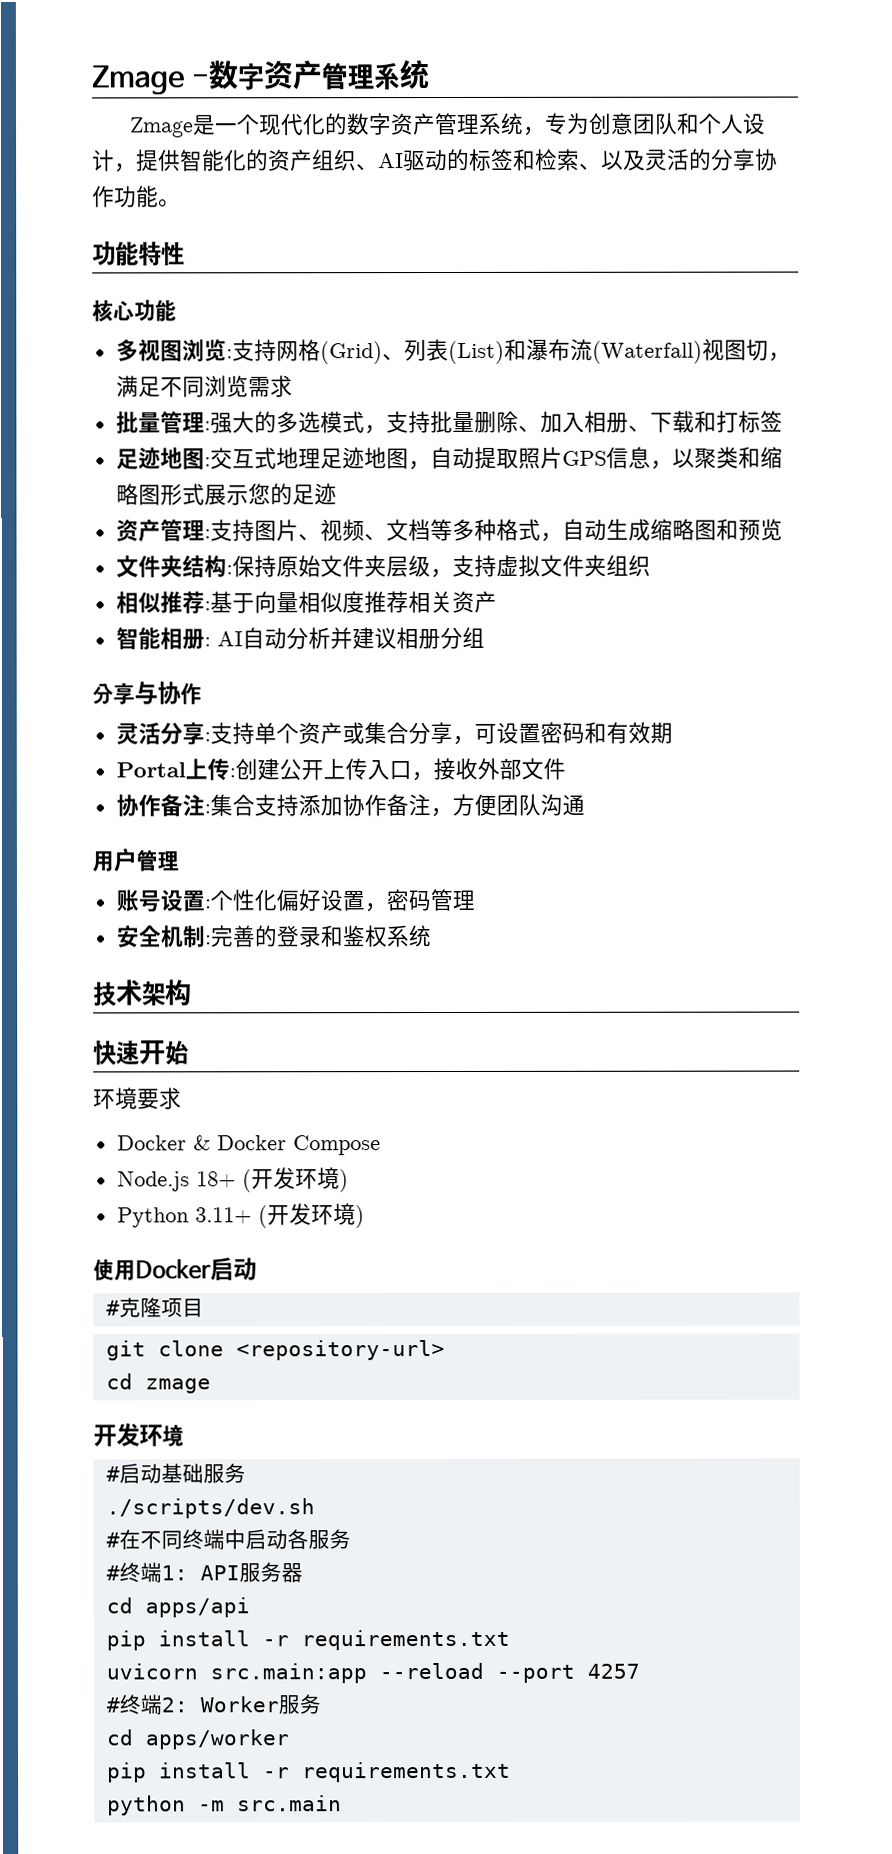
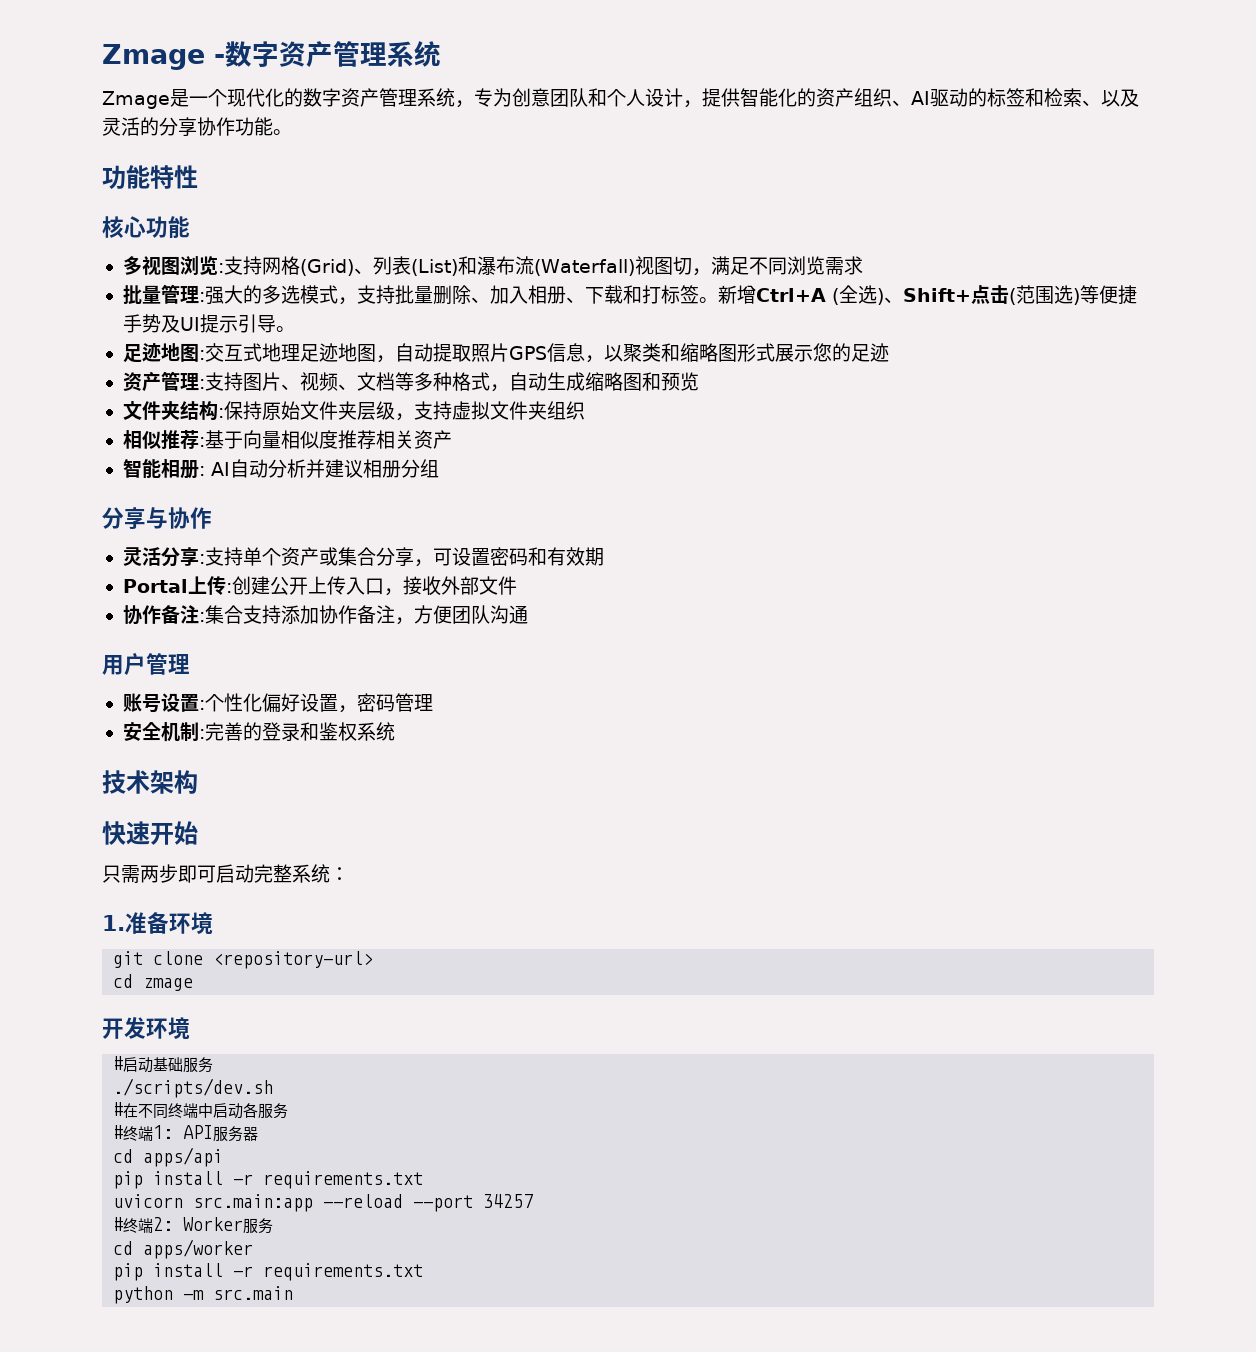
(783, 421) none -> [698,285,1137,305] [122,314,295,333] 。新增Ctrl+A (全选)、Shift+点击(范围选)等便捷手势及UI提示引导。
[93,1087,182,1110] [116,1135,381,1156] [116,1167,349,1193] [116,1203,365,1229] [93,1257,257,1281] [105,1297,204,1318] 环境要求 // Docker & Docker Compose // Node.js 18+ (开发环境) // Python 3.11+ (开发环境) // 使用Docker启动 // #克隆项目 -> [102,864,349,883] [102,912,213,934] 只需两步即可启动完整系统： // 1.准备环境
[586,1663,640,1679] 4257 -> [483,1194,534,1208] 34257

